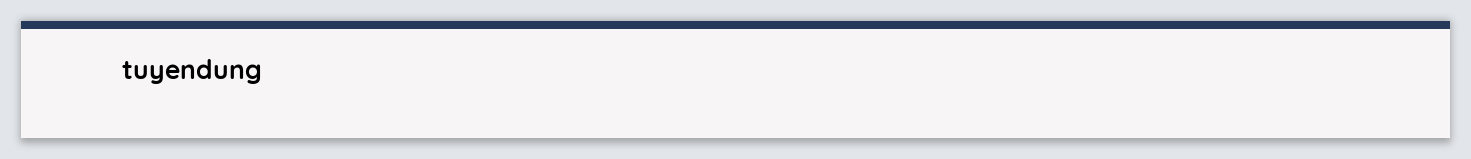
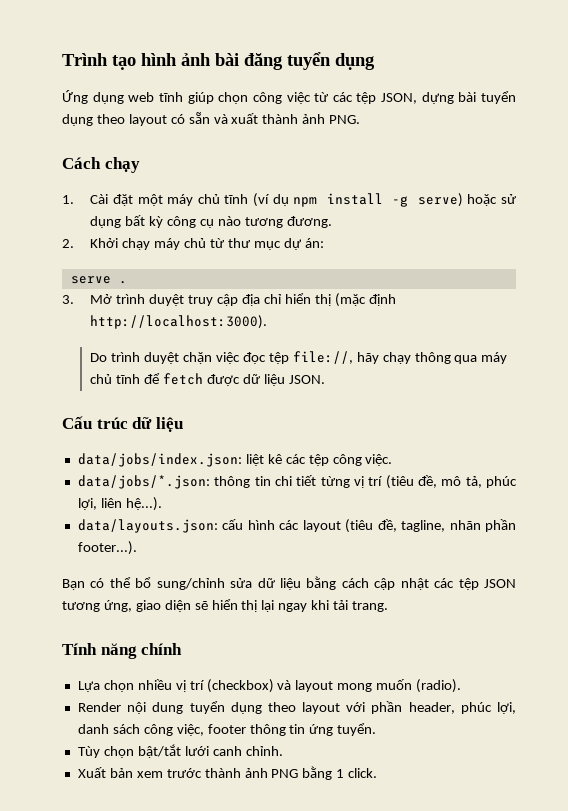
[122,59,262,84] tuyendung -> [62,52,375,70] [62,90,517,104] [62,112,361,126] [62,157,140,173] [62,193,518,207] [90,215,332,228] [62,238,324,250] [70,276,127,284] [62,293,396,307] [90,315,268,329] [90,351,508,364] [90,373,325,386] [62,416,183,432] [77,453,393,467] [77,475,517,489] [77,497,162,511] [77,519,516,533] [77,541,137,555] [62,576,516,590] [62,599,389,612] [62,643,183,659] [77,679,462,693] [77,701,516,714] [77,723,377,736] [77,744,283,758] [77,766,378,780] Trình tạo hình ảnh bài đăng tuyển dụng // Ứng dụng web tĩnh giúp chọn công việc từ các tệp JSON, dựng bài tuyển dụng theo layout có sẵn và xuất thành ảnh PNG. // Cách chạy // 1. Cài đặt một máy chủ tĩnh (ví dụ npm install -g serve) hoặc sử dụng bất kỳ công cụ nào tương đương. // 2. Khởi chạy máy chủ từ thư mục dự án: // serve . // 3. Mở trình duyệt truy cập địa chỉ hiển thị (mặc định http://localhost:3000). // Do trình duyệt chặn việc đọc tệp file://, hãy chạy thông qua máy chủ tĩnh để fetch được dữ liệu JSON. // Cấu trúc dữ liệu // data/jobs/index.json: liệt kê các tệp công việc. // data/jobs/*.json: thông tin chi tiết từng vị trí (tiêu đề, mô tả, phúc lợi, liên hệ...). // data/layouts.json: cấu hình các layout (tiêu đề, tagline, nhãn phần footer...). // Bạn có thể bổ sung/chỉnh sửa dữ liệu bằng cách cập nhật các tệp JSON tương ứng, giao diện sẽ hiển thị lại ngay khi tải trang. // Tính năng chính // Lựa chọn nhiều vị trí (checkbox) và layout mong muốn (radio). // Render nội dung tuyển dụng theo layout với phần header, phúc lợi, danh sách công việc, footer thông tin ứng tuyển. // Tùy chọn bật/tắt lưới canh chỉnh. // Xuất bản xem trước thành ảnh PNG bằng 1 click.

